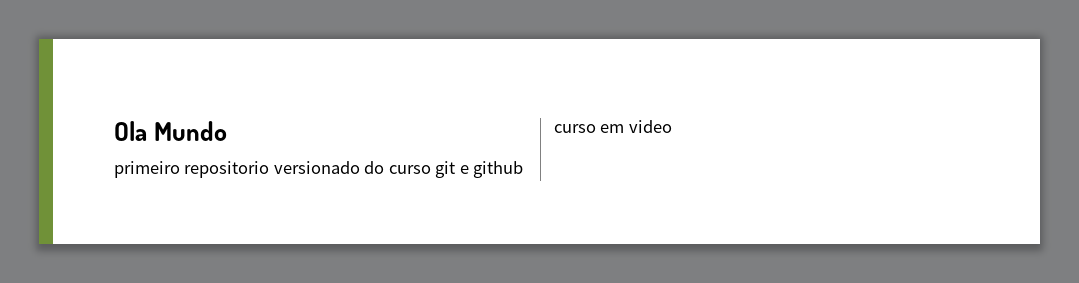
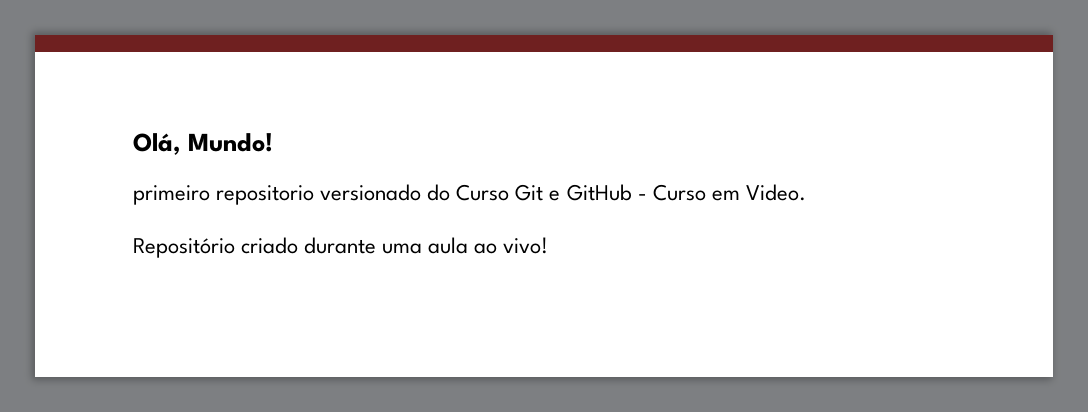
[114,121,228,141] Ola Mundo -> [133,133,274,155] Olá, Mundo!
[388,161,524,178] [554,120,672,133] curso git e github curso em video -> [456,184,806,201] [133,237,549,258] Curso Git e GitHub - Curso em Video. // Repositório criado durante uma aula ao vivo!

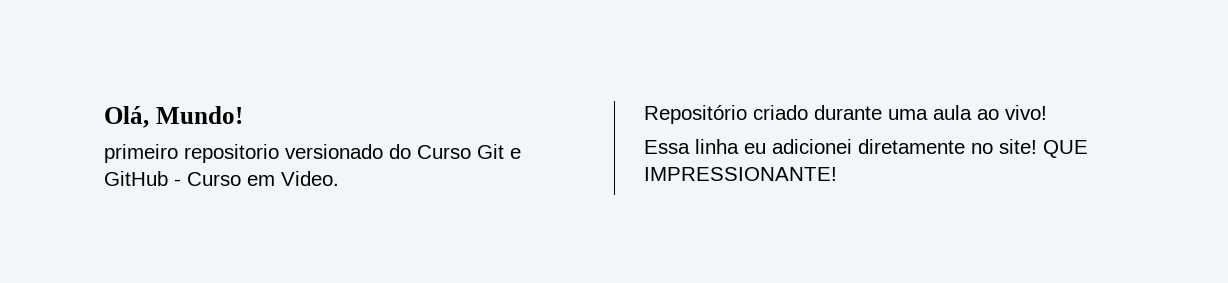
(549, 245) none -> [644,139,1088,158] [644,167,837,181] // Essa linha eu adicionei diretamente no site! QUE IMPRESSIONANTE!

